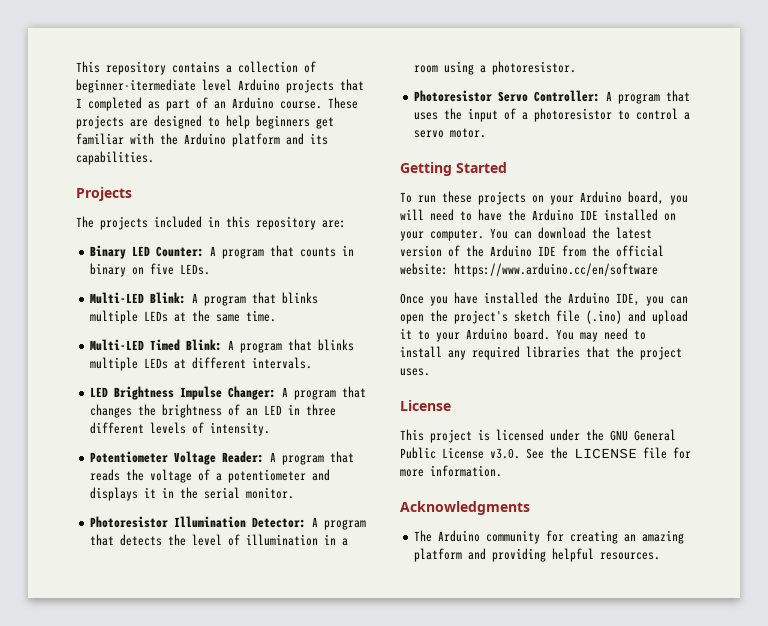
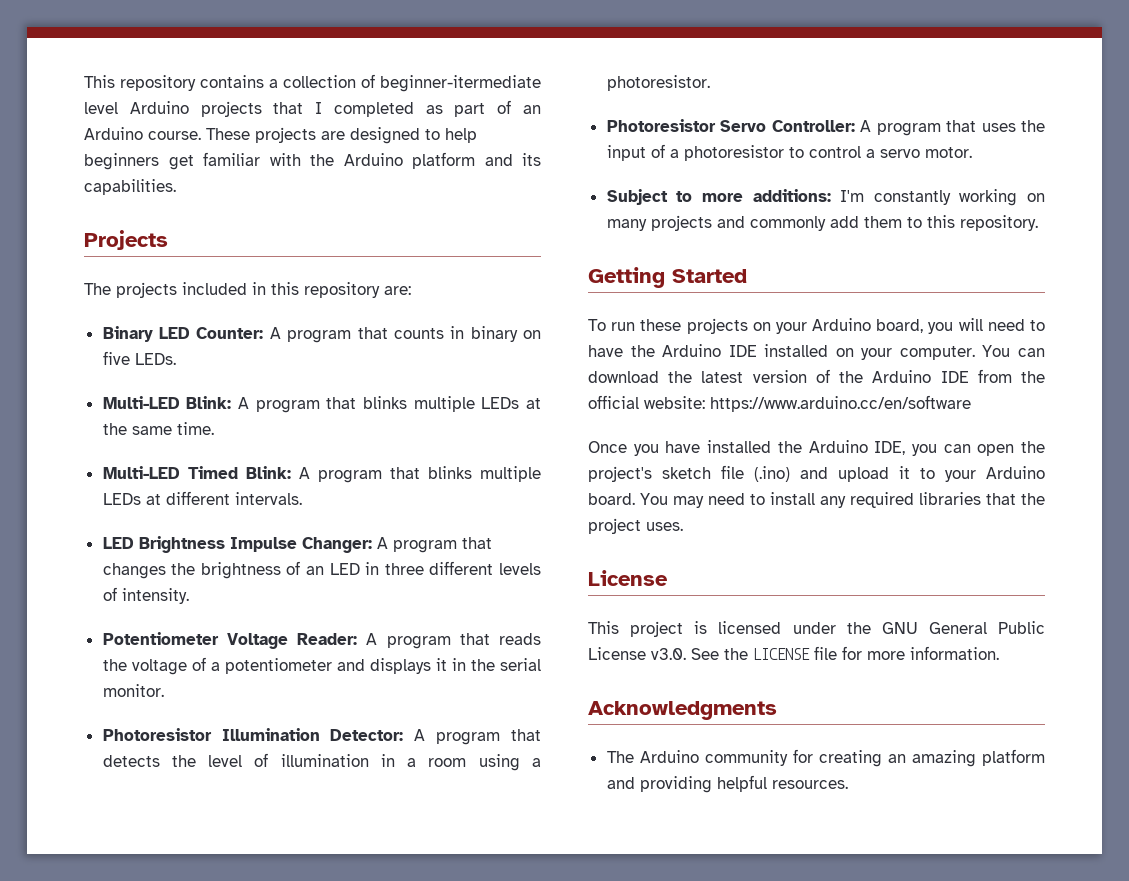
(487, 133) none -> [606,189,1045,206] [606,215,1038,231] // Subject to more additions: I'm constantly working on many projects and commonly add them to this repository.

